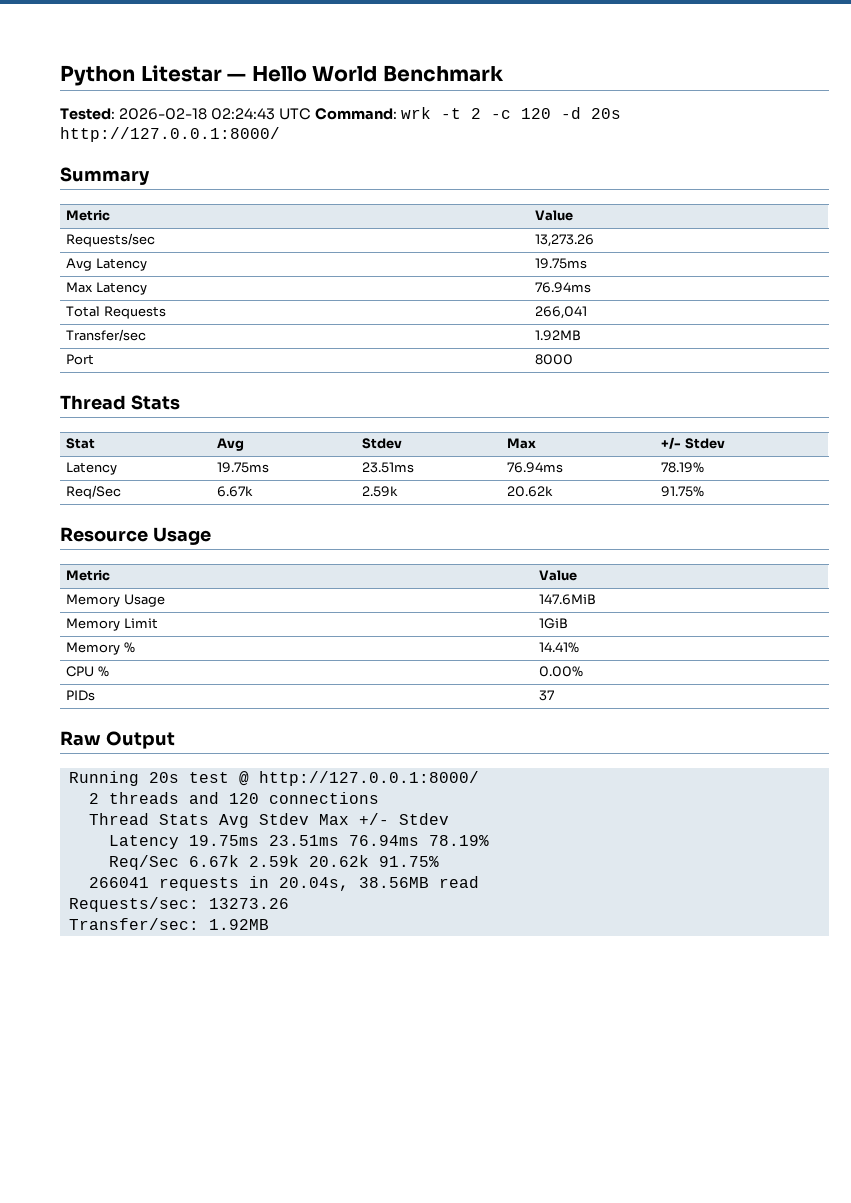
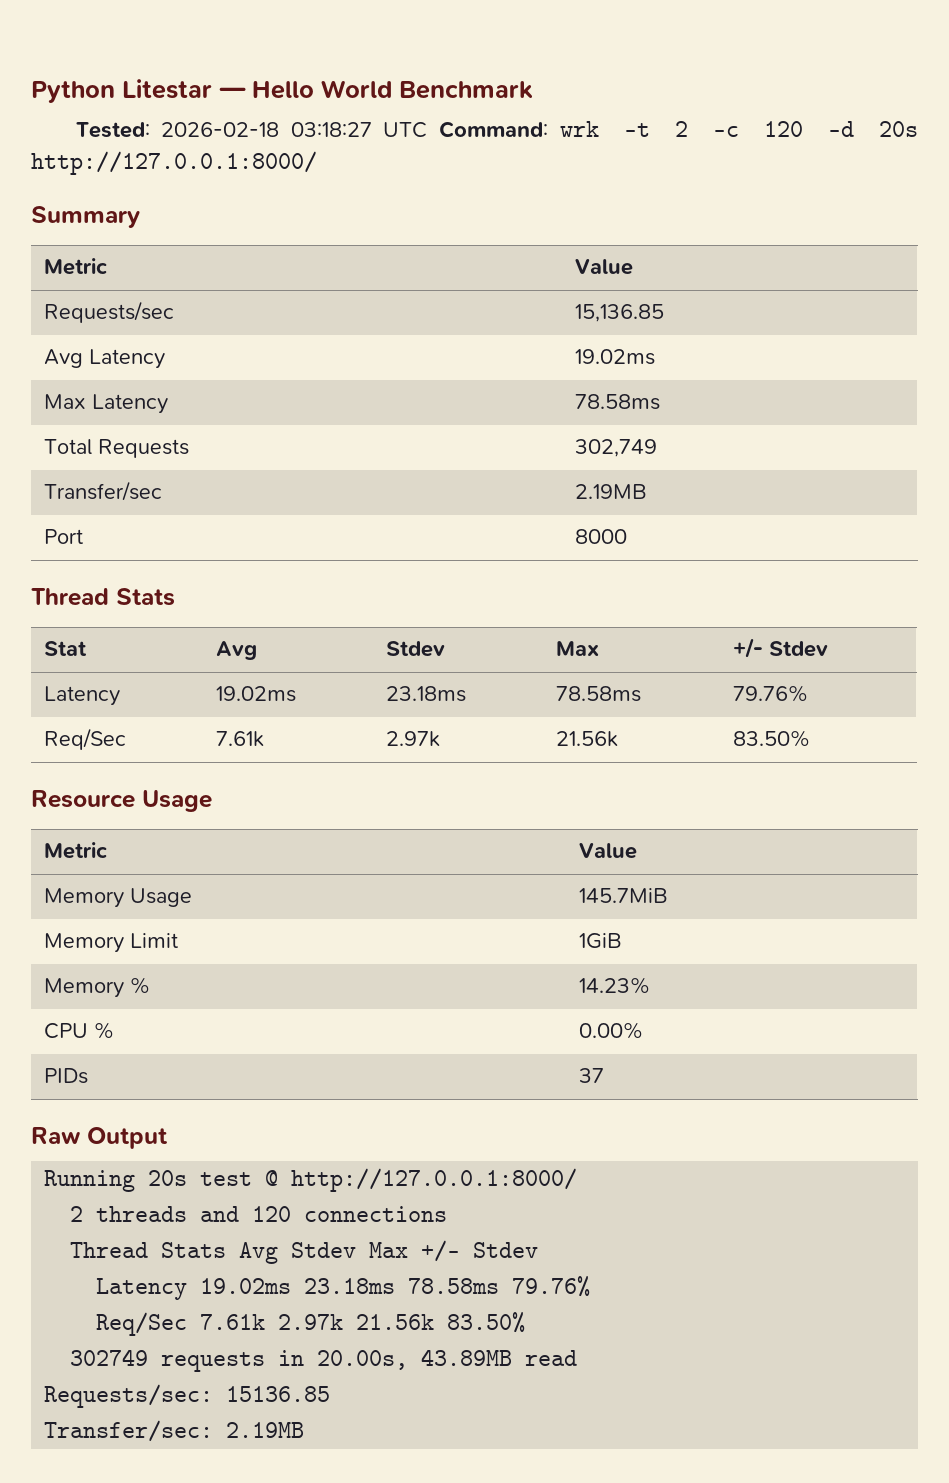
[210,108,275,120] 02:24:43 -> [290,122,372,137] 03:18:27
[534,234,594,247] 13,273.26 -> [574,304,664,322] 15,136.85
[534,258,587,269] 19.75ms -> [574,349,655,365] 19.02ms
[534,282,591,293] 76.94ms -> [574,394,660,410] 78.58ms
[534,306,587,319] 266,041 -> [574,439,657,457] 302,749
[534,330,581,341] 1.92MB -> [574,484,647,499] 2.19MB
[216,462,269,473] [361,462,414,473] [506,462,563,473] [660,462,704,473] [65,485,121,499] [216,486,253,497] [361,486,398,497] [506,486,553,497] [660,486,704,497] 19.75ms | 23.51ms | 76.94ms | 78.19% // Req/Sec | 6.67k | 2.59k | 20.62k | 91.75% -> [215,686,296,702] [385,686,466,702] [555,686,641,702] [732,685,808,702] [43,728,126,750] [215,731,264,747] [385,731,440,747] [555,731,618,747] [732,730,810,747] 19.02ms | 23.18ms | 78.58ms | 79.76% // Req/Sec | 7.61k | 2.97k | 21.56k | 83.50%
[538,594,596,605] 147.6MiB -> [578,888,668,903] 145.7MiB
[538,642,579,653] 14.41% -> [578,977,650,994] 14.23%
[188,835,489,846] [108,855,439,870] [88,876,429,891] 19.75ms 23.51ms 76.94ms 78.19% // Req/Sec 6.67k 2.59k 20.62k 91.75% // 266041 requests in 20.04s, 38.56MB -> [200,1276,591,1297] [96,1312,526,1336] [70,1349,513,1372] 19.02ms 23.18ms 78.58ms 79.76% // Req/Sec 7.61k 2.97k 21.56k 83.50% // 302749 requests in 20.00s, 43.89MB
[208,898,289,909] 13273.26 -> [226,1386,331,1402] 15136.85
[208,919,269,930] 1.92MB -> [226,1422,305,1438] 2.19MB

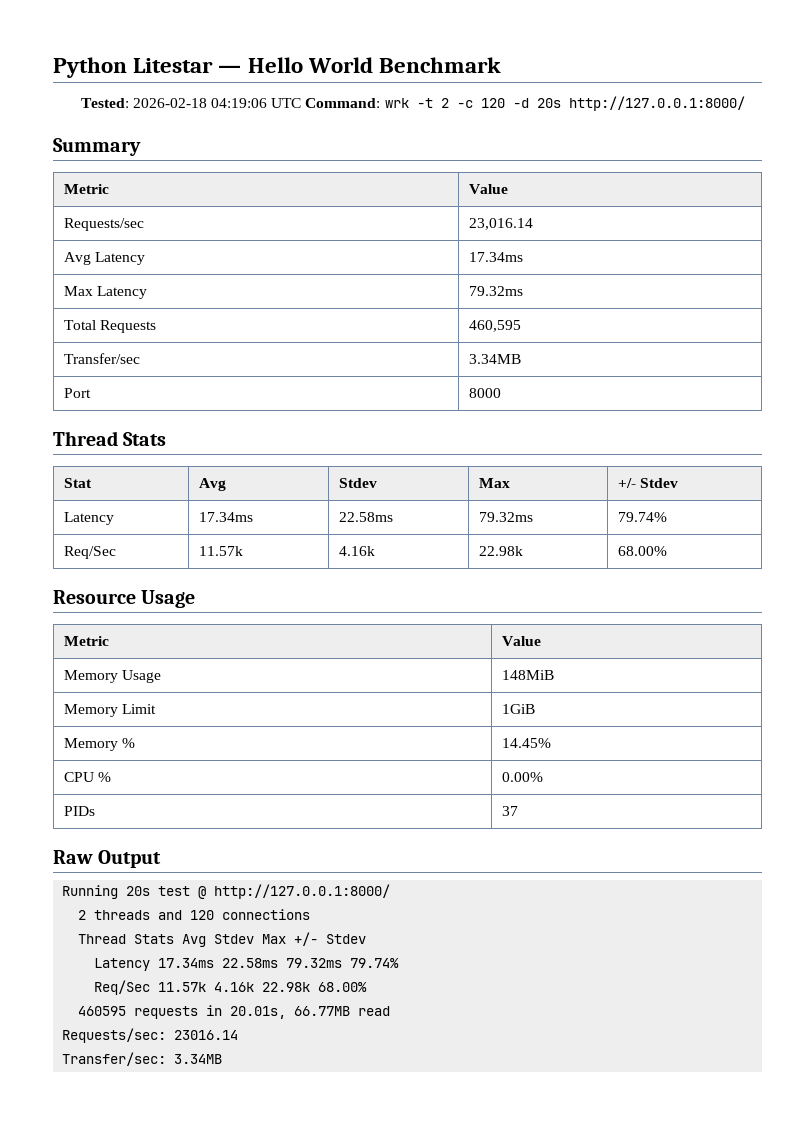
[290,122,372,137] 03:18:27 -> [211,98,268,108] 04:19:06
[574,304,664,322] 15,136.85 -> [468,218,533,230] 23,016.14
[574,349,655,365] 19.02ms -> [468,252,523,262] 17.34ms
[574,394,660,410] 78.58ms -> [468,286,523,296] 79.32ms
[574,439,657,457] 302,749 -> [468,320,521,332] 460,595
[574,484,647,499] 2.19MB -> [468,354,521,364] 3.34MB
[215,686,296,702] [385,686,466,702] [555,686,641,702] [732,685,808,702] [43,728,126,750] [215,731,264,747] [385,731,440,747] [555,731,618,747] [732,730,810,747] 19.02ms | 23.18ms | 78.58ms | 79.76% // Req/Sec | 7.61k | 2.97k | 21.56k | 83.50% -> [198,512,253,522] [338,512,393,522] [478,512,533,522] [617,512,667,522] [63,546,116,559] [198,546,243,556] [338,546,375,556] [478,546,523,556] [617,546,667,556] 17.34ms | 22.58ms | 79.32ms | 79.74% // Req/Sec | 11.57k | 4.16k | 22.98k | 68.00%
[578,888,668,903] 145.7MiB -> [501,670,554,680] 148MiB
[578,977,650,994] 14.23% -> [501,738,551,748] 14.45%
[200,1276,591,1297] [96,1312,526,1336] [70,1349,513,1372] 19.02ms 23.18ms 78.58ms 79.76% // Req/Sec 7.61k 2.97k 21.56k 83.50% // 302749 requests in 20.00s, 43.89MB -> [158,958,400,968] [94,980,368,995] [78,1005,351,1019] 17.34ms 22.58ms 79.32ms 79.74% // Req/Sec 11.57k 4.16k 22.98k 68.00% // 460595 requests in 20.01s, 66.77MB
[226,1386,331,1402] 15136.85 -> [174,1030,239,1040] 23016.14
[226,1422,305,1438] 2.19MB -> [174,1054,223,1064] 3.34MB

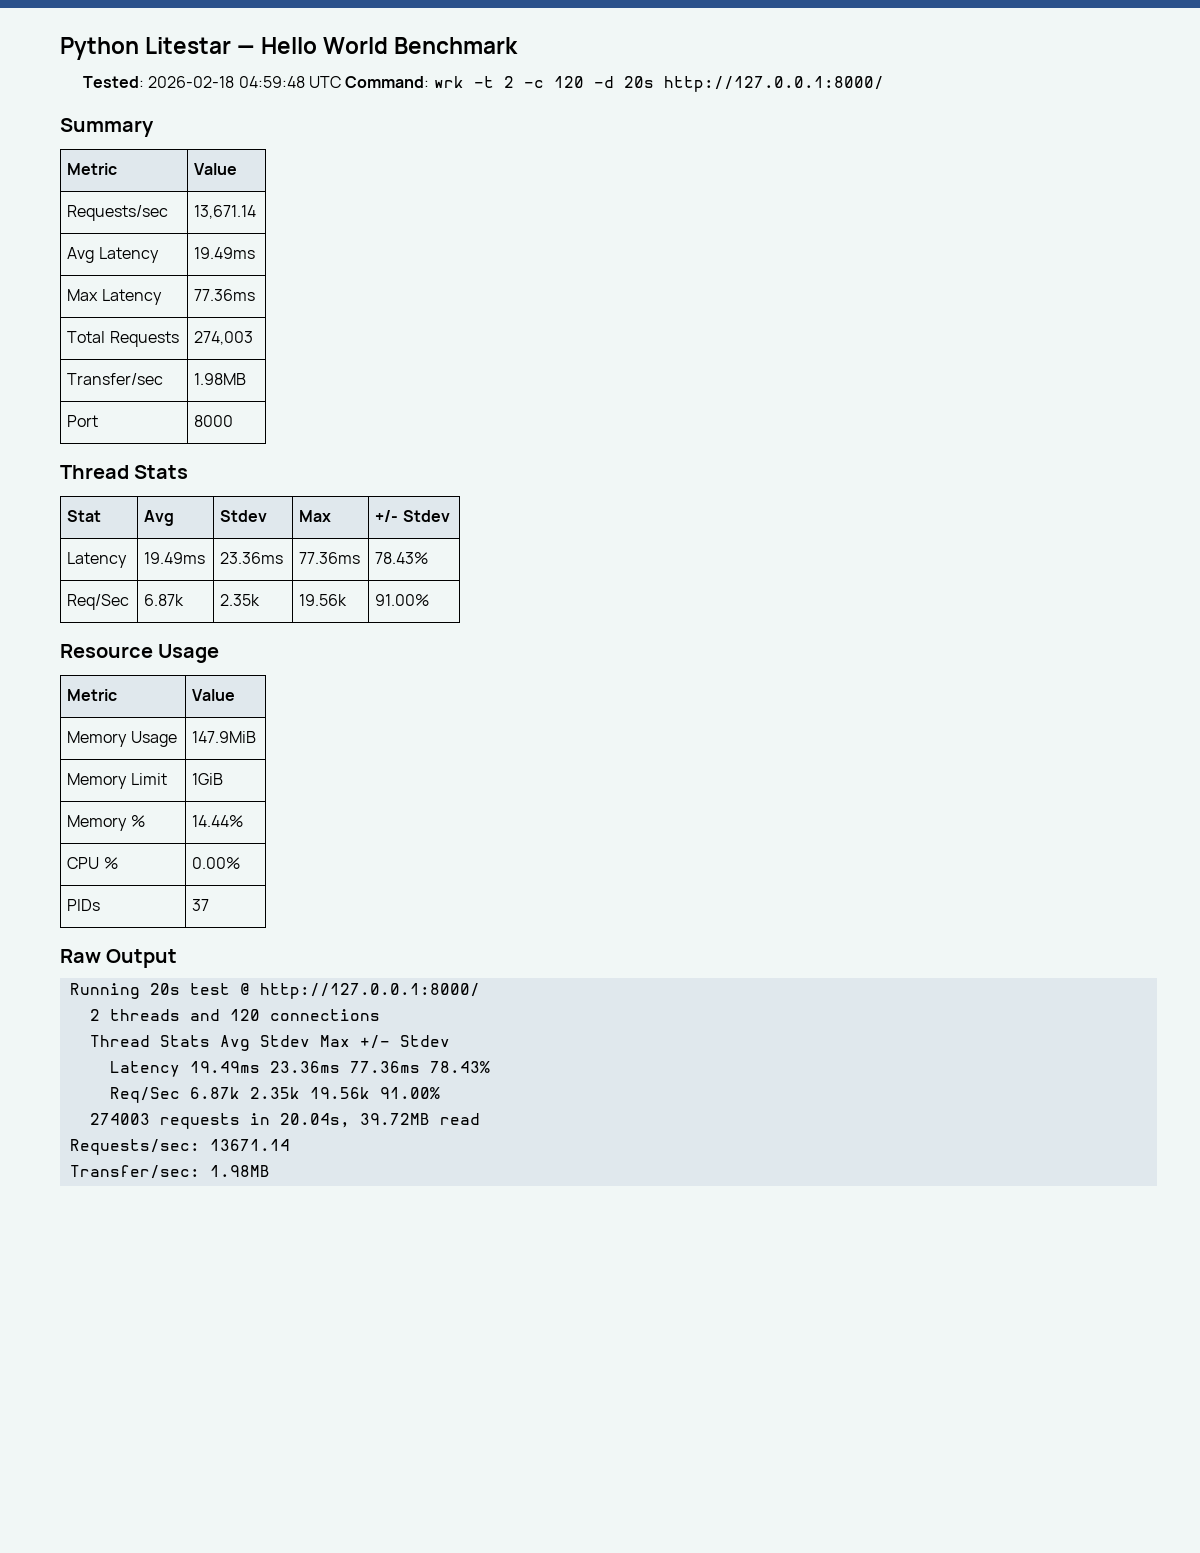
[211,98,268,108] 04:19:06 -> [238,76,305,88] 04:59:48
[468,218,533,230] 23,016.14 -> [194,205,257,219] 13,671.14
[468,252,523,262] 17.34ms -> [194,247,256,259] 19.49ms
[468,286,523,296] 79.32ms -> [194,289,256,301] 77.36ms
[468,320,521,332] 460,595 -> [194,331,254,345] 274,003
[468,354,521,364] 3.34MB -> [194,373,247,385] 1.98MB
[198,512,253,522] [338,512,393,522] [478,512,533,522] [617,512,667,522] [63,546,116,559] [198,546,243,556] [338,546,375,556] [478,546,523,556] [617,546,667,556] 17.34ms | 22.58ms | 79.32ms | 79.74% // Req/Sec | 11.57k | 4.16k | 22.98k | 68.00% -> [144,552,206,564] [220,552,284,564] [299,552,361,564] [375,552,429,564] [67,594,130,610] [144,594,185,606] [220,594,261,606] [299,594,348,606] [375,594,430,606] 19.49ms | 23.36ms | 77.36ms | 78.43% // Req/Sec | 6.87k | 2.35k | 19.56k | 91.00%
[501,670,554,680] 148MiB -> [192,731,257,743] 147.9MiB
[501,738,551,748] 14.45% -> [192,815,244,827] 14.44%
[158,958,400,968] [94,980,368,995] [78,1005,351,1019] 17.34ms 22.58ms 79.32ms 79.74% // Req/Sec 11.57k 4.16k 22.98k 68.00% // 460595 requests in 20.01s, 66.77MB -> [189,1061,490,1073] [109,1087,440,1103] [89,1113,430,1129] 19.49ms 23.36ms 77.36ms 78.43% // Req/Sec 6.87k 2.35k 19.56k 91.00% // 274003 requests in 20.04s, 39.72MB
[174,1030,239,1040] 23016.14 -> [209,1139,290,1151] 13671.14
[174,1054,223,1064] 3.34MB -> [209,1165,270,1177] 1.98MB

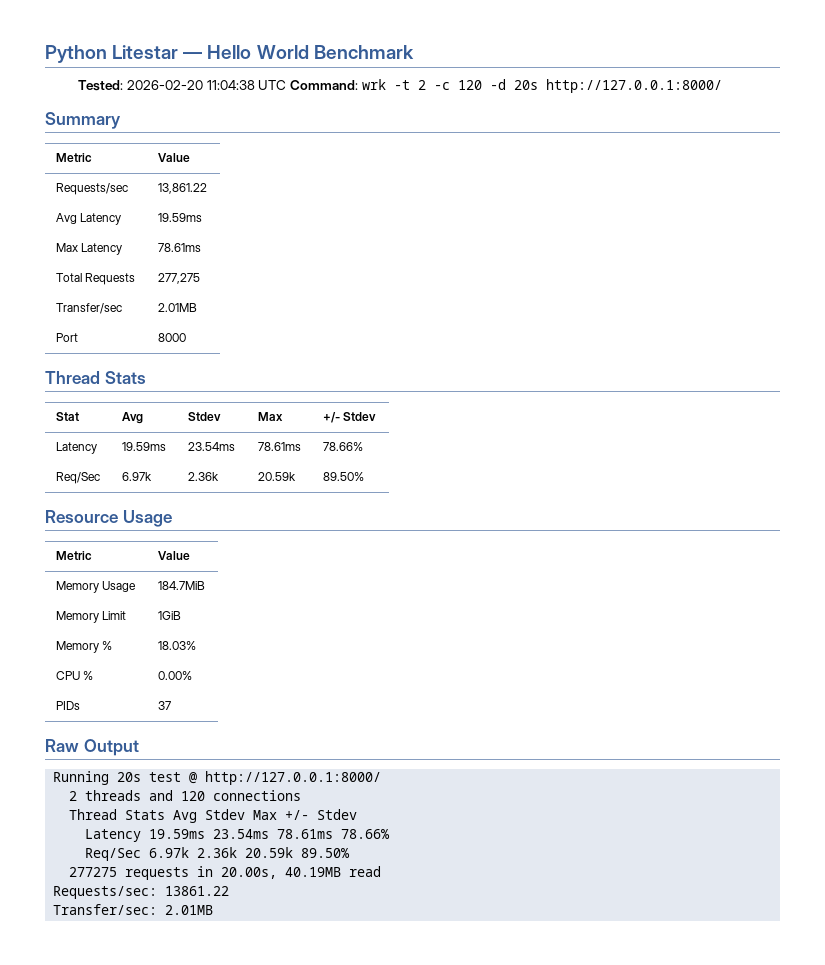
[148,76,305,88] 2026-02-18 04:59:48 -> [127,80,255,90] 2026-02-20 11:04:38
[194,205,257,219] 13,671.14 -> [157,183,207,194] 13,861.22
[194,247,256,259] 19.49ms -> [157,213,202,222] 19.59ms
[194,289,256,301] 77.36ms -> [157,243,201,252] 78.61ms
[194,331,254,345] 274,003 -> [157,273,200,284] 277,275
[194,373,247,385] 1.98MB -> [157,303,197,312] 2.01MB
[144,552,206,564] [220,552,284,564] [299,552,361,564] [375,552,429,564] [67,594,130,610] [144,594,185,606] [220,594,261,606] [299,594,348,606] [375,594,430,606] 19.49ms | 23.36ms | 77.36ms | 78.43% // Req/Sec | 6.87k | 2.35k | 19.56k | 91.00% -> [121,442,166,451] [187,442,235,451] [257,442,301,451] [322,442,363,451] [55,472,100,484] [121,472,152,481] [187,472,219,481] [257,472,296,481] [322,472,364,481] 19.59ms | 23.54ms | 78.61ms | 78.66% // Req/Sec | 6.97k | 2.36k | 20.59k | 89.50%
[192,731,257,743] 147.9MiB -> [157,581,205,590] 184.7MiB
[192,815,244,827] 14.44% -> [157,641,196,650] 18.03%
[189,1061,490,1073] [109,1087,440,1103] [89,1113,430,1129] 19.49ms 23.36ms 77.36ms 78.43% // Req/Sec 6.87k 2.35k 19.56k 91.00% // 274003 requests in 20.04s, 39.72MB -> [149,829,391,839] [85,847,351,861] [69,866,342,880] 19.59ms 23.54ms 78.61ms 78.66% // Req/Sec 6.97k 2.36k 20.59k 89.50% // 277275 requests in 20.00s, 40.19MB
[209,1139,290,1151] 13671.14 -> [165,886,230,896] 13861.22
[209,1165,270,1177] 1.98MB -> [165,905,214,915] 2.01MB

